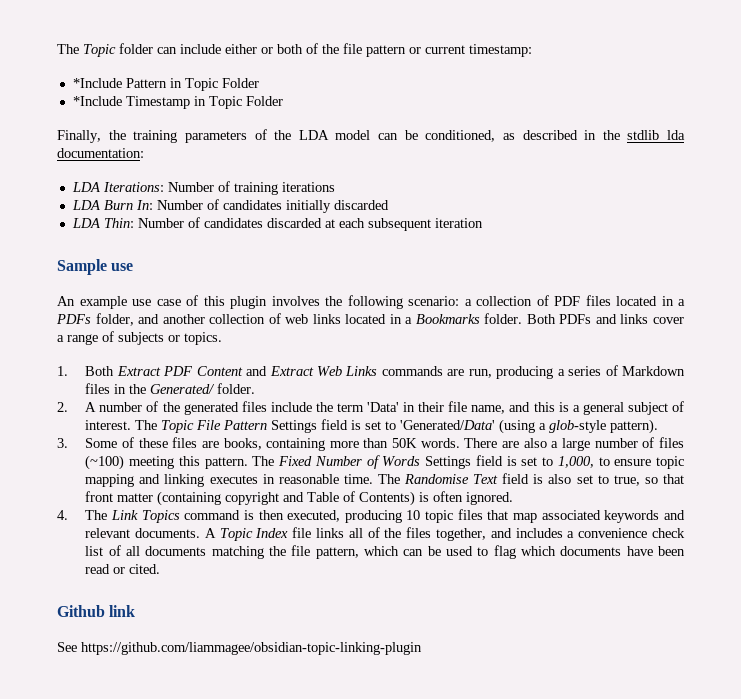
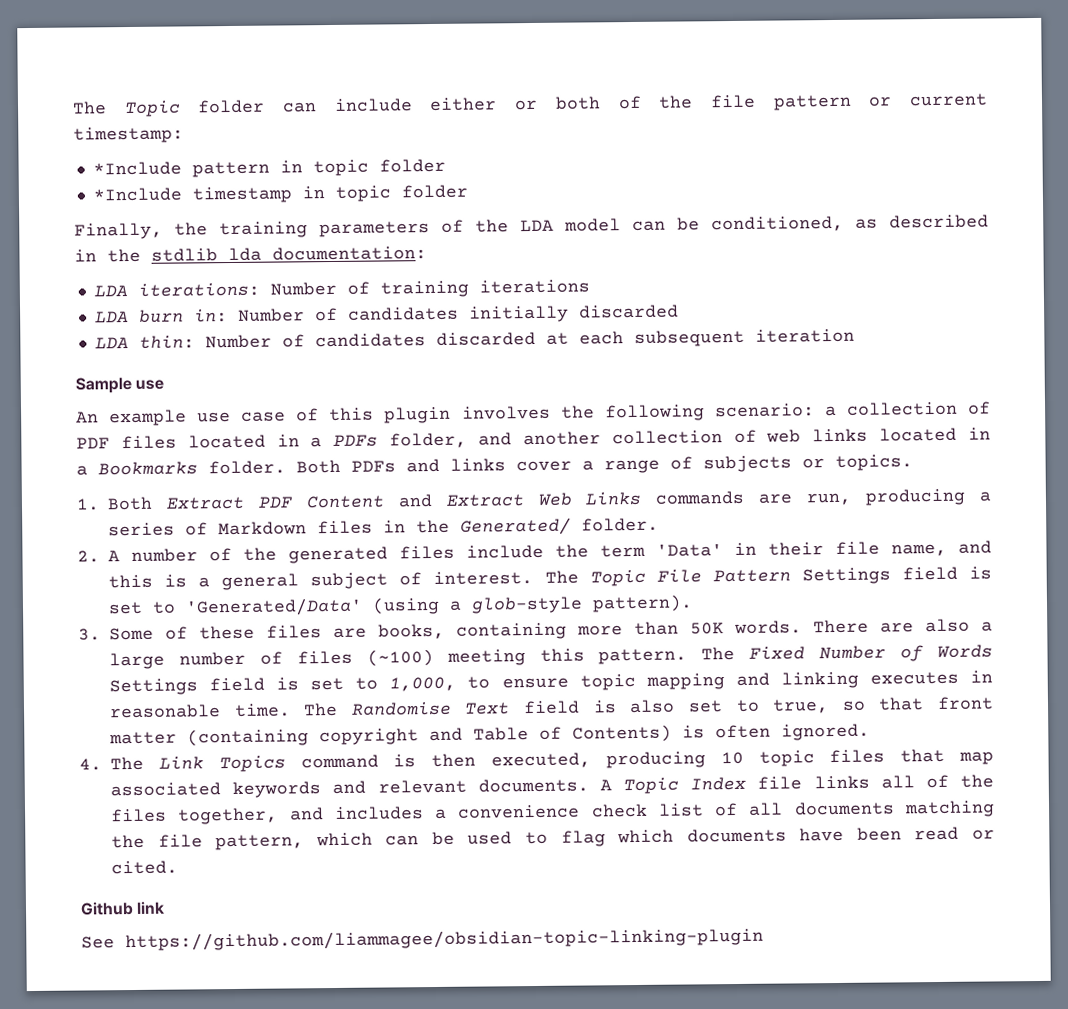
[125,78,259,91] [72,96,283,109] Pattern in Topic Folder // *Include Timestamp in Topic Folder -> [191,158,446,178] [92,184,468,204] pattern in topic folder // *Include timestamp in topic folder
[102,182,164,192] Iterations: -> [137,282,260,297] iterations:
[103,200,153,210] Burn In: -> [138,309,228,323] burn in:
[103,218,134,228] Thin: -> [138,335,195,349] thin:

